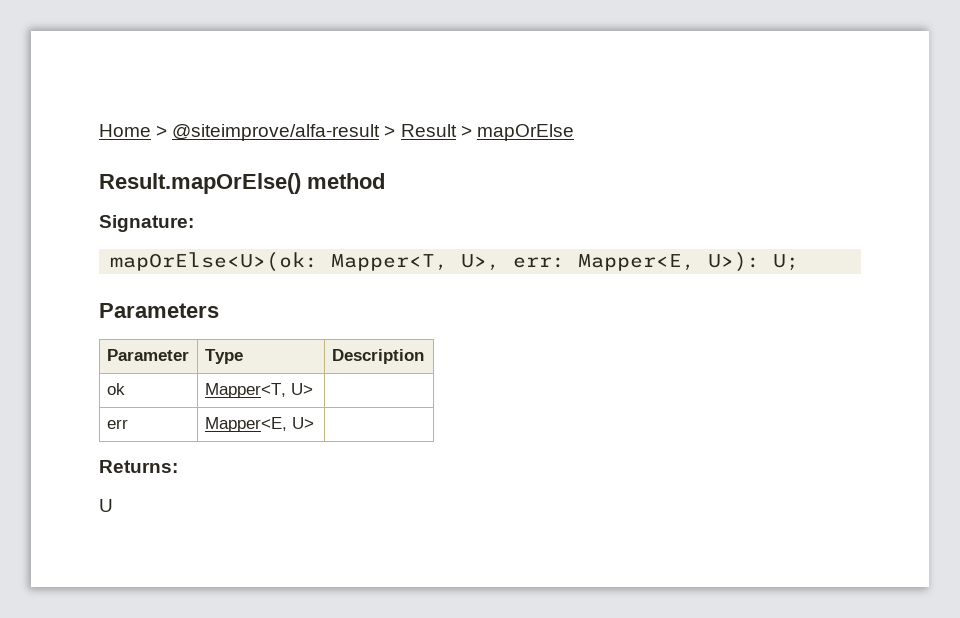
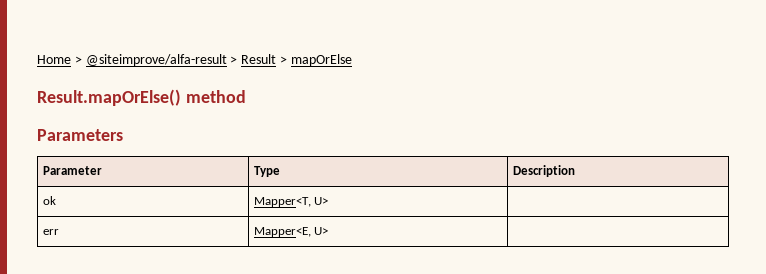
[99,215,194,232] [110,252,800,272] // Signature: // mapOrElse<U>(ok: Mapper<T, U>, err: Mapper<E, U>): U; -> (246, 96) none
[99,460,178,473] [99,499,113,512] // Returns: // U -> (329, 231) none

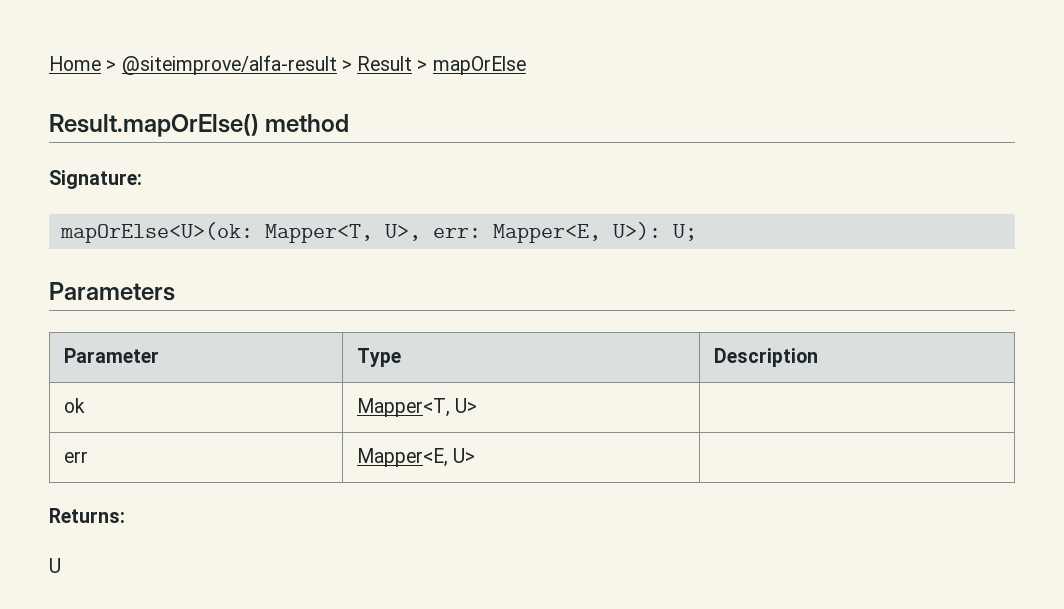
(246, 96) none -> [49,170,142,189] [59,222,697,243] // Signature: // mapOrElse<U>(ok: Mapper<T, U>, err: Mapper<E, U>): U;
(329, 231) none -> [49,508,125,523] [49,558,61,573] // Returns: // U

